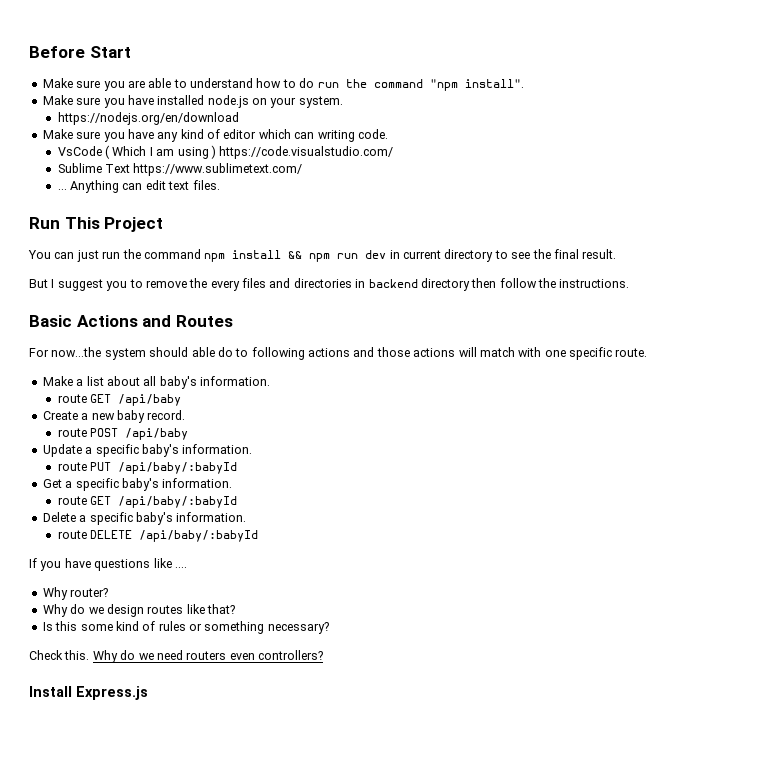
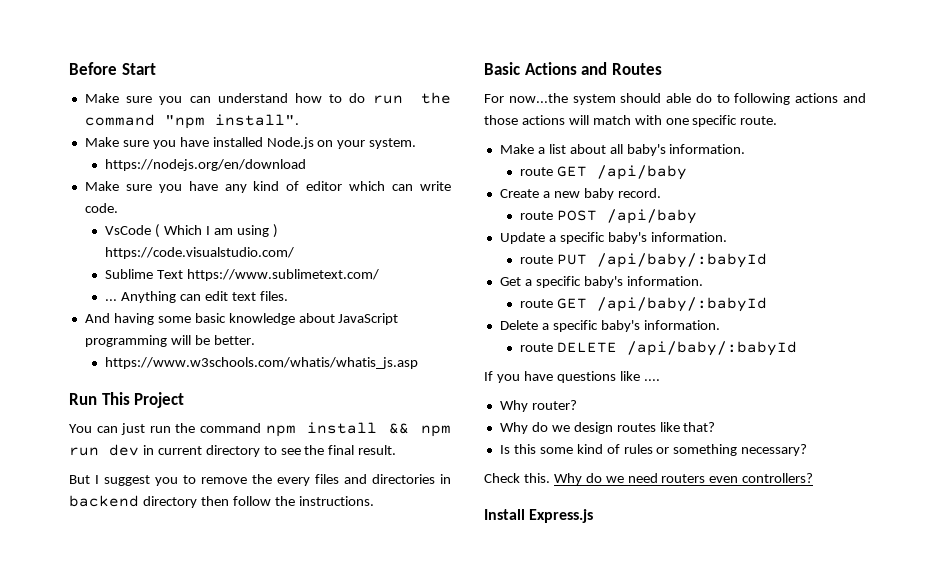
[127,78,187,88] are able to -> [189,96,211,103] can
[207,95,249,108] node.js -> [266,137,314,149] Node.js
[317,130,355,142] writing -> [420,181,452,191] write
(220, 185) none -> [84,313,399,325] [84,335,255,347] [105,357,419,369] // And having some basic knowledge about JavaScript programming will be better. // https://www.w3schools.com/whatis/whatis_js.asp

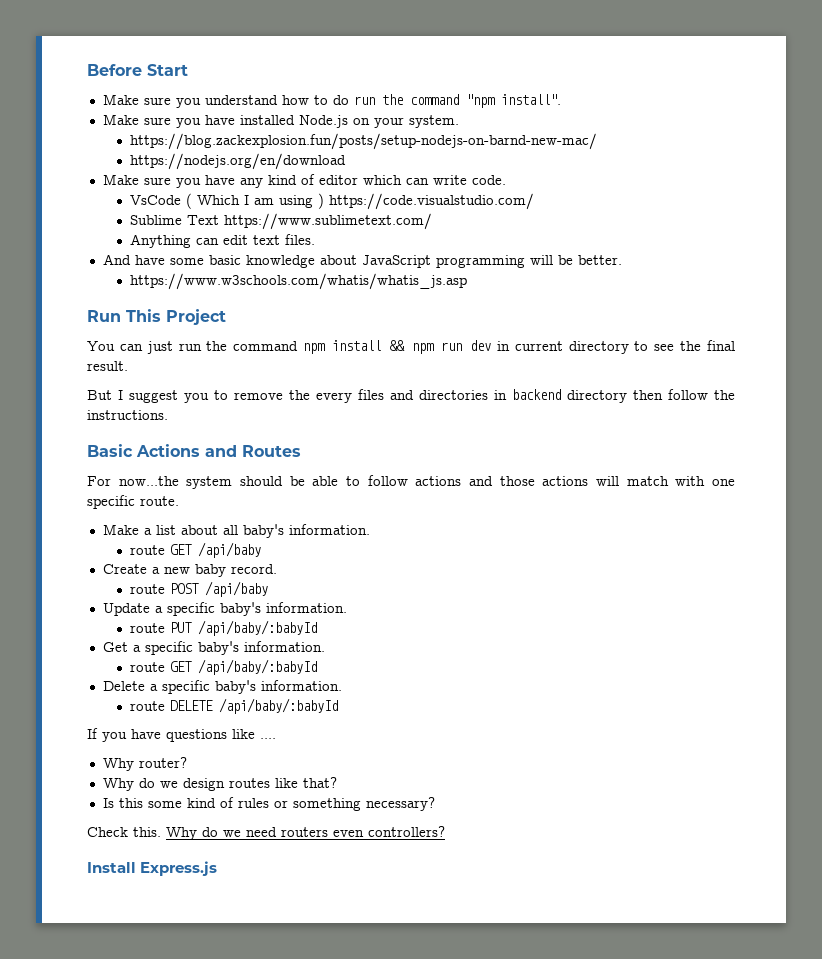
[189,96,211,103] can -> (201, 103) none
(417, 143) none -> [130,133,598,150] // https://blog.zackexplosion.fun/posts/setup-nodejs-on-barnd-new-mac/
[105,299,118,301] ... -> (433, 221) none
[113,313,154,325] having -> [134,255,165,265] have
[666,93,791,105] able do to following -> [289,475,408,486] be able to follow

